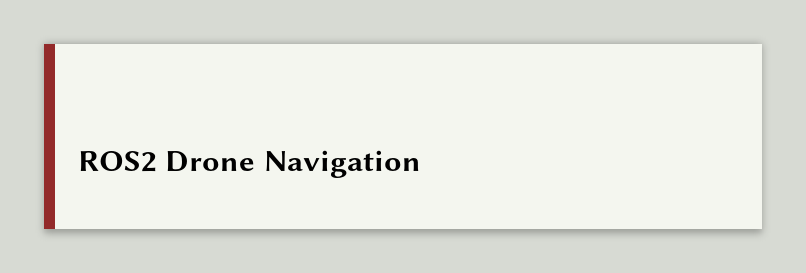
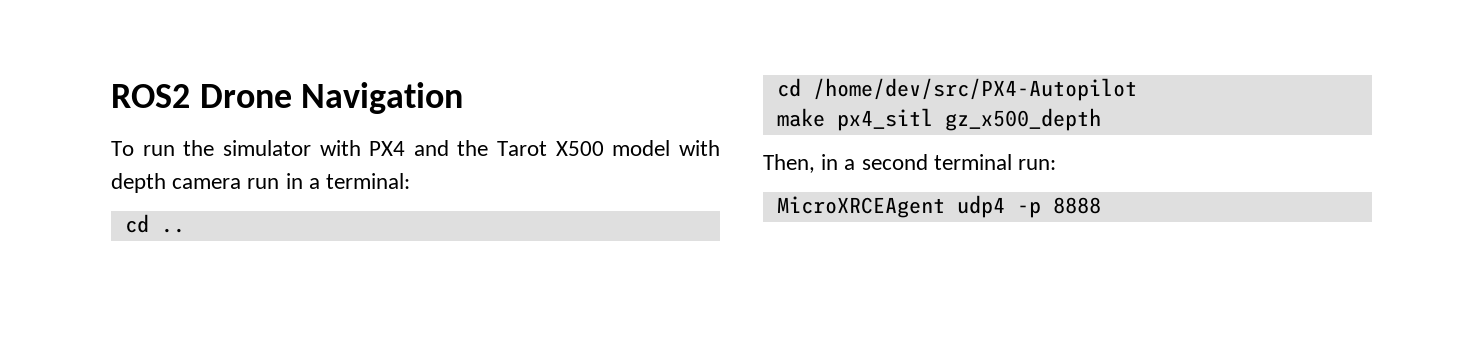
(421, 164) none -> [111,140,720,156] [111,173,411,193] [124,214,185,233] [776,78,1137,101] [776,108,1101,131] [763,154,1057,173] [776,195,1101,218] // To run the simulator with PX4 and the Tarot X500 model with depth camera run in a terminal: // cd .. // cd /home/dev/src/PX4-Autopilot // make px4_sitl gz_x500_depth // Then, in a second terminal run: // MicroXRCEAgent udp4 -p 8888

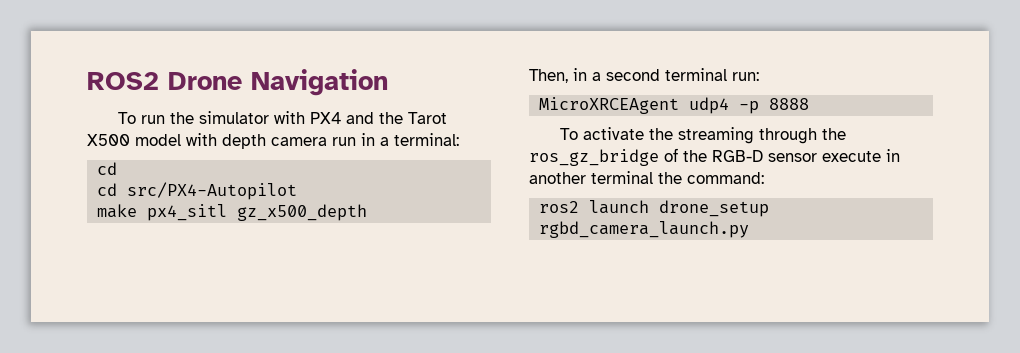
[160,228,185,233] [776,78,1137,101] .. // cd /home/dev/src/PX4-Autopilot -> [97,182,298,200] // cd src/PX4-Autopilot
(1101, 205) none -> [560,127,847,144] [529,148,900,166] [529,171,764,184] [539,200,770,217] [539,221,750,238] // To activate the streaming through the ros_gz_bridge of the RGB-D sensor execute in another terminal the command: // ros2 launch drone_setup rgbd_camera_launch.py

